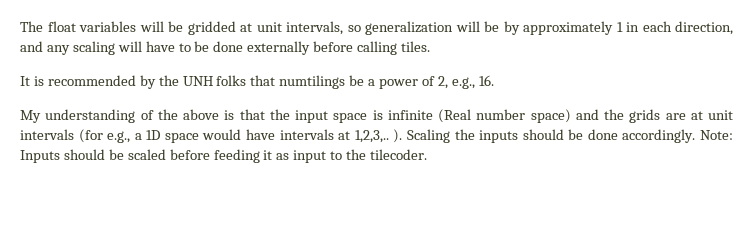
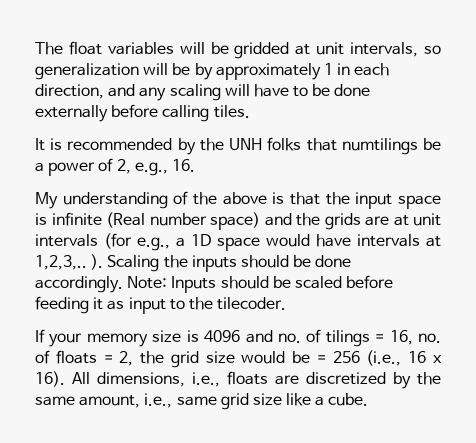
(428, 154) none -> [35,329,442,347] [35,350,443,368] [35,371,441,389] [35,393,369,410] // If your memory size is 4096 and no. of tilings = 16, no. of floats = 2, the grid size would be = 256 (i.e., 16 x 16). All dimensions, i.e., floats are discretized by the same amount, i.e., same grid size like a cube.

